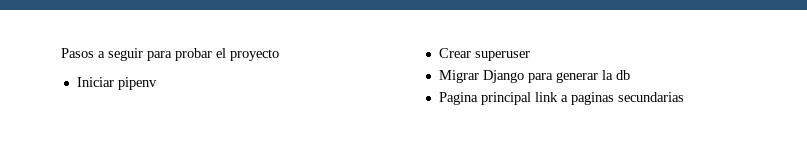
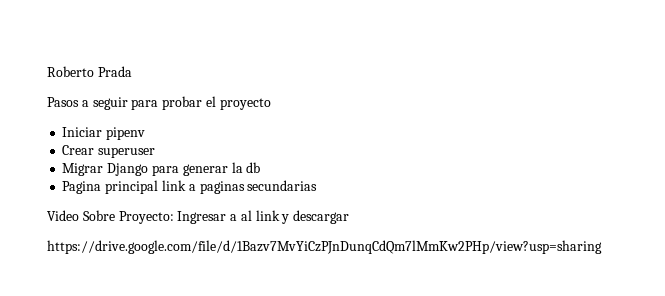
(61, 53) none -> [47,66,132,77] Roberto Prada //
(684, 97) none -> [47,210,350,224] [47,240,602,254] // Video Sobre Proyecto: Ingresar a al link y descargar // https://drive.google.com/file/d/1Bazv7MvYiCzPJnDunqCdQm7lMmKw2PHp/view?usp=sharing

